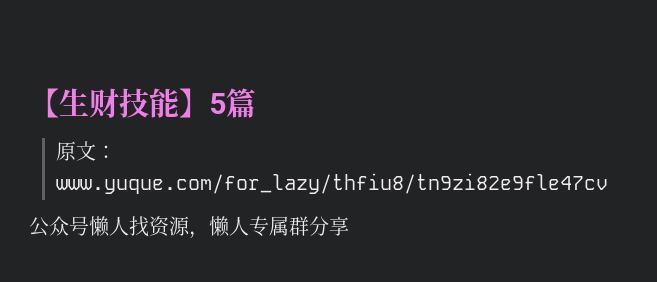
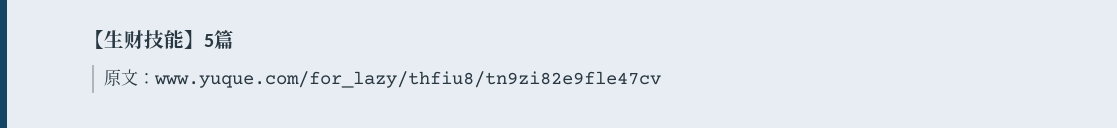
[29,216,349,239] // 公众号懒人找资源，懒人专属群分享 -> (661, 79) none

